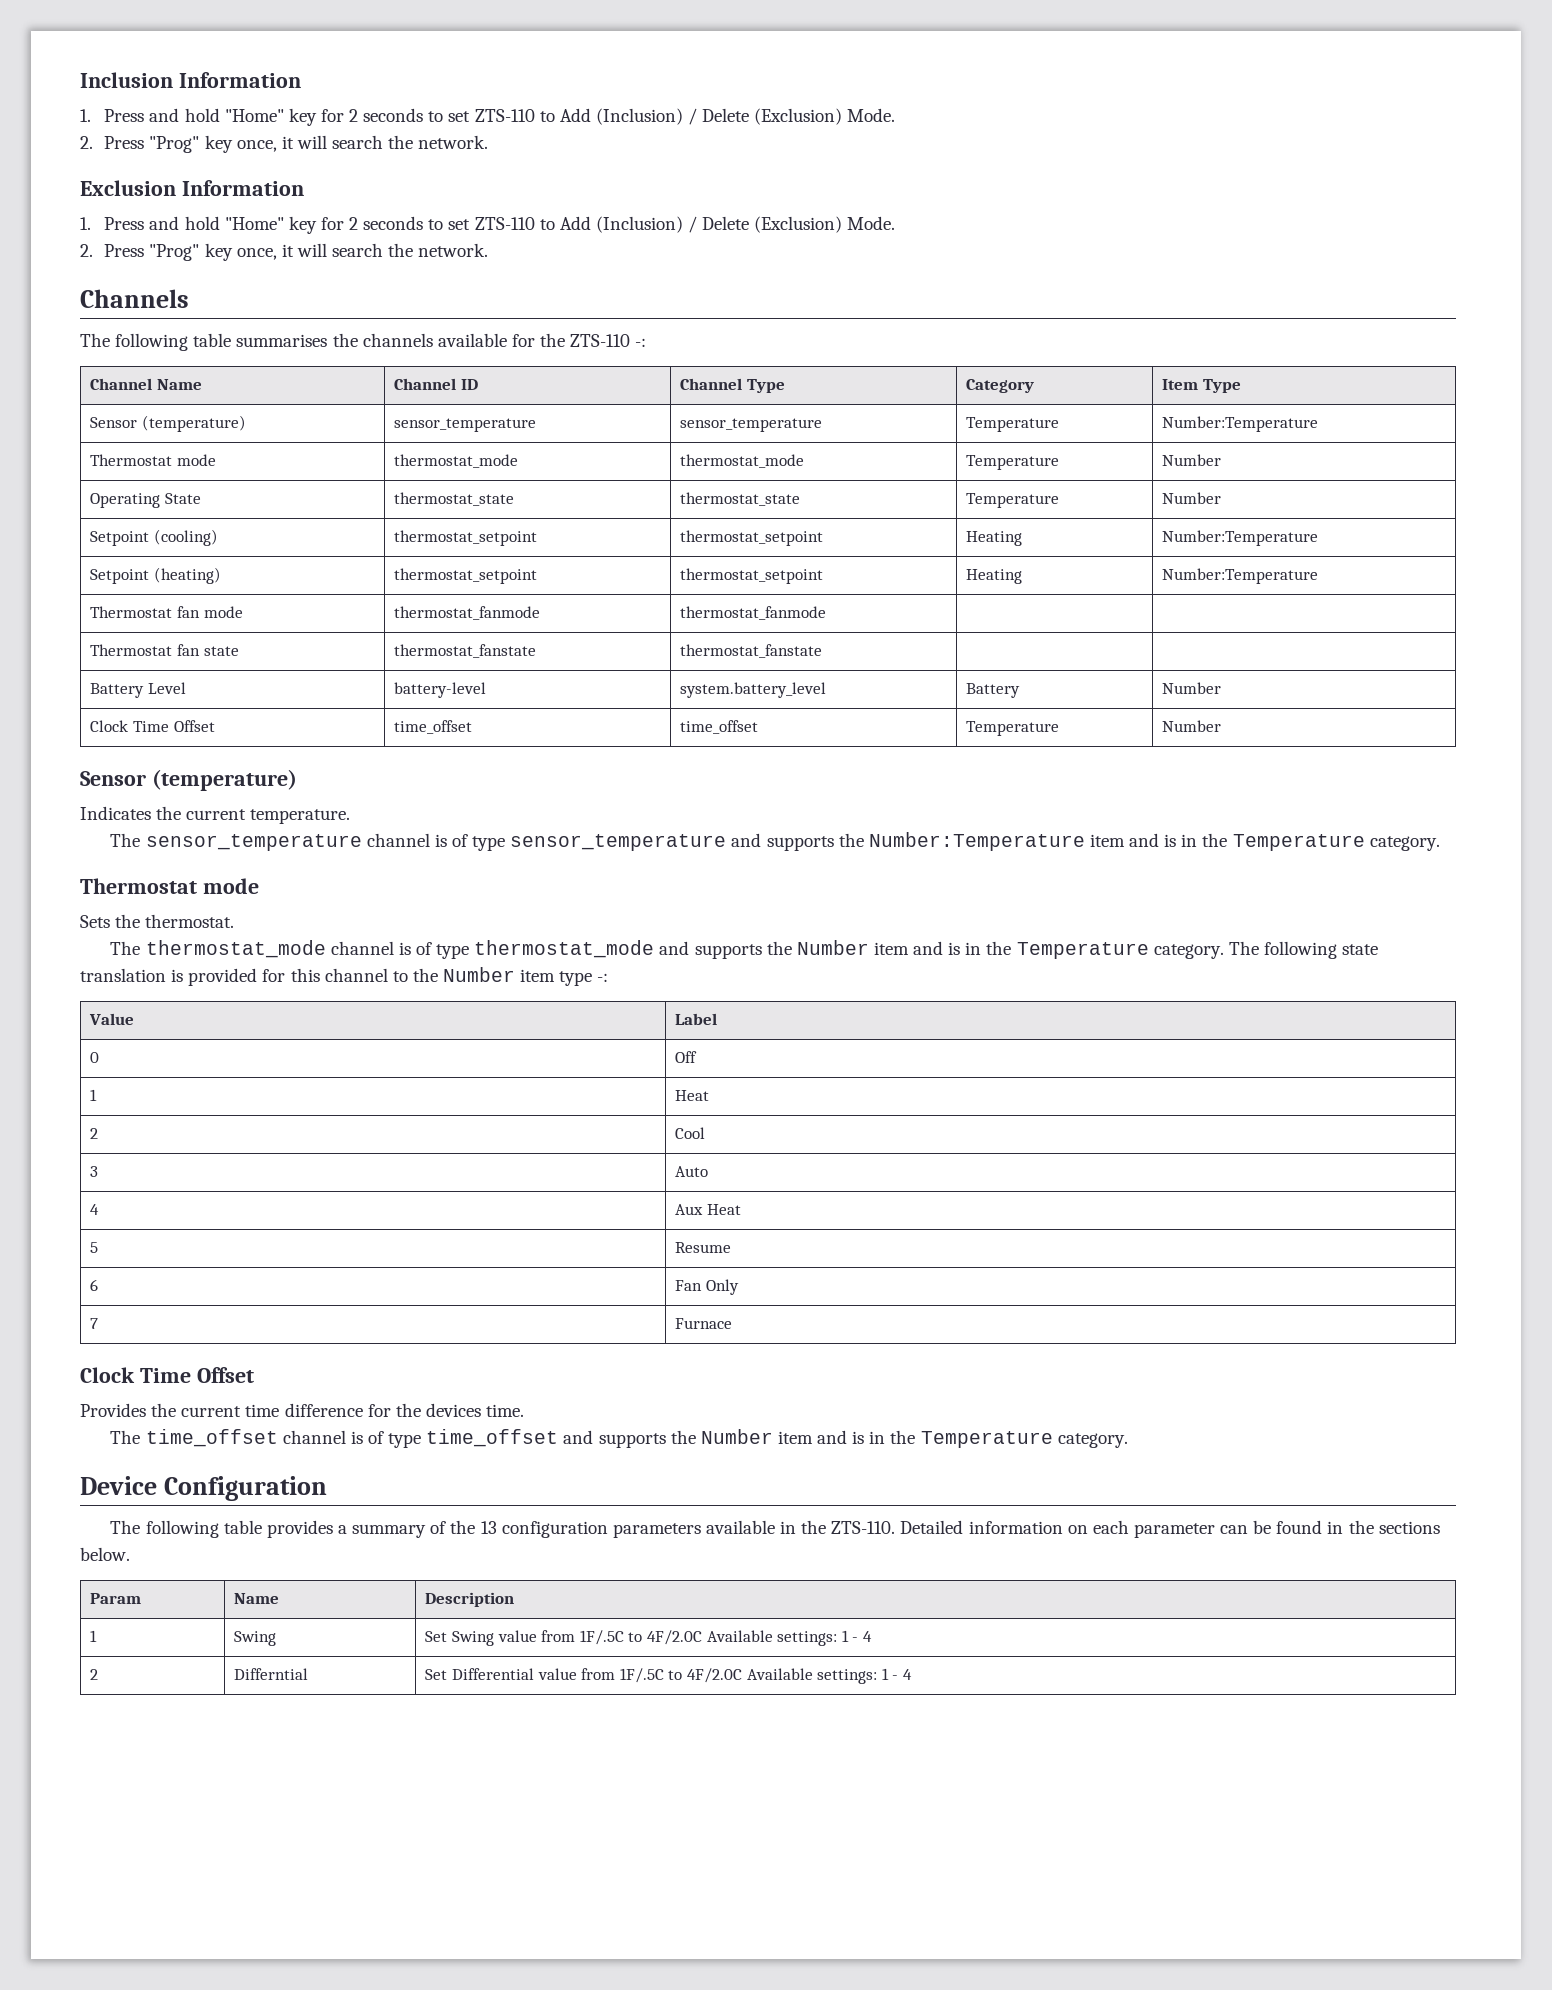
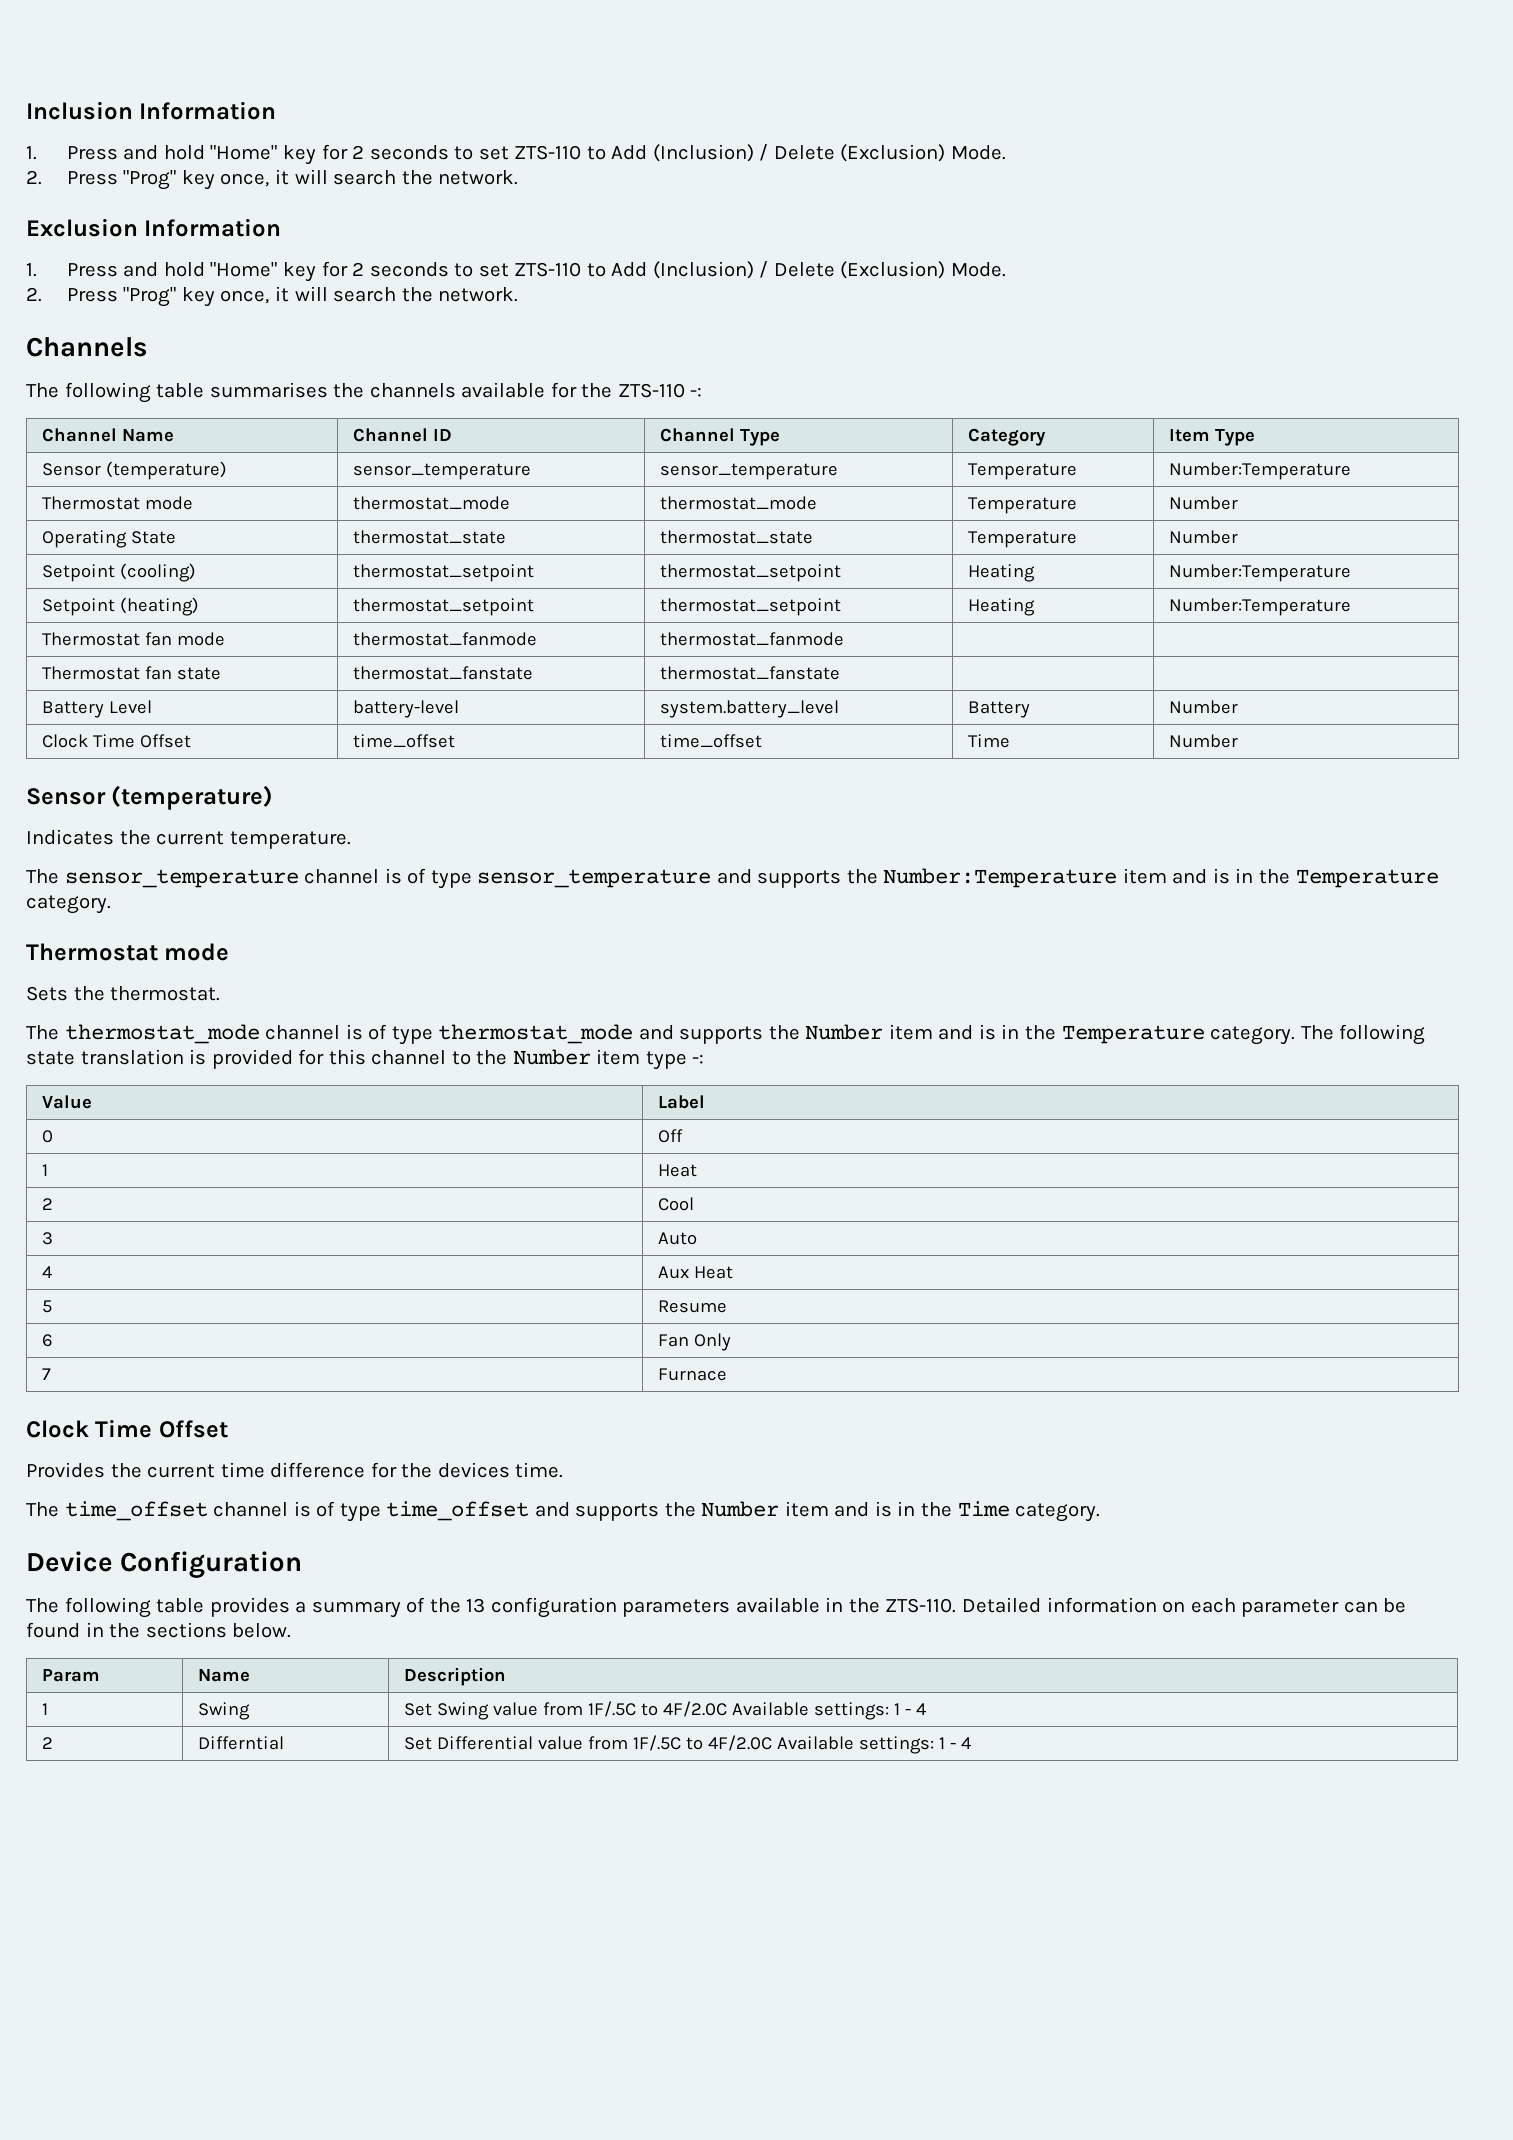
[966,721,1060,736] Temperature -> [967,734,1010,748] Time
[920,1431,1053,1448] Temperature -> [957,1501,1010,1517] Time

